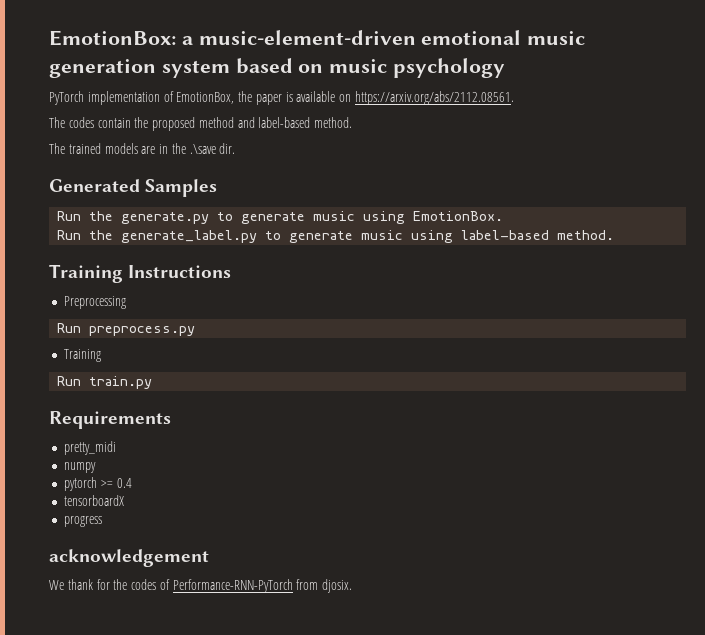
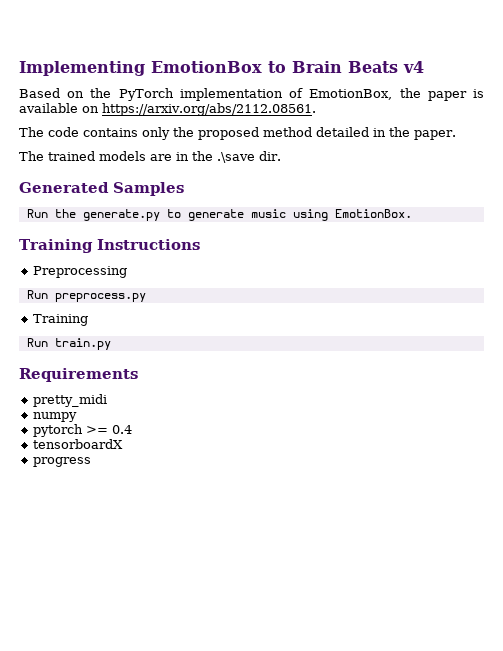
[49,30,586,46] [49,58,506,78] EmotionBox: a music-element-driven emotional music generation system based on music psychology // -> [19,61,424,76] [19,88,112,98] Implementing EmotionBox to Brain Beats v4 // Based on the
[68,117,353,131] codes contain the proposed method and label-based method. -> [48,127,456,140] code contains only the proposed method detailed in the paper.
[57,230,615,243] // Run the generate_label.py to generate music using label-based method. -> (412, 213) none
[49,549,209,567] [49,579,353,593] // acknowledgement // We thank for the codes of Performance-RNN-PyTorch from djosix. -> (91, 462) none

